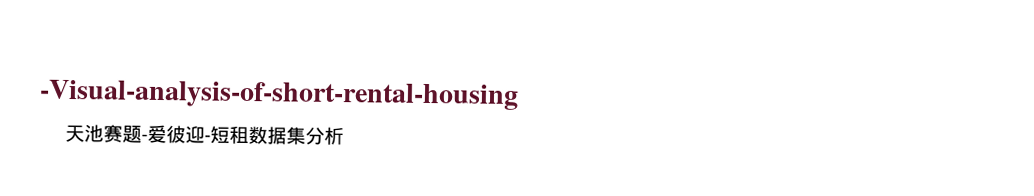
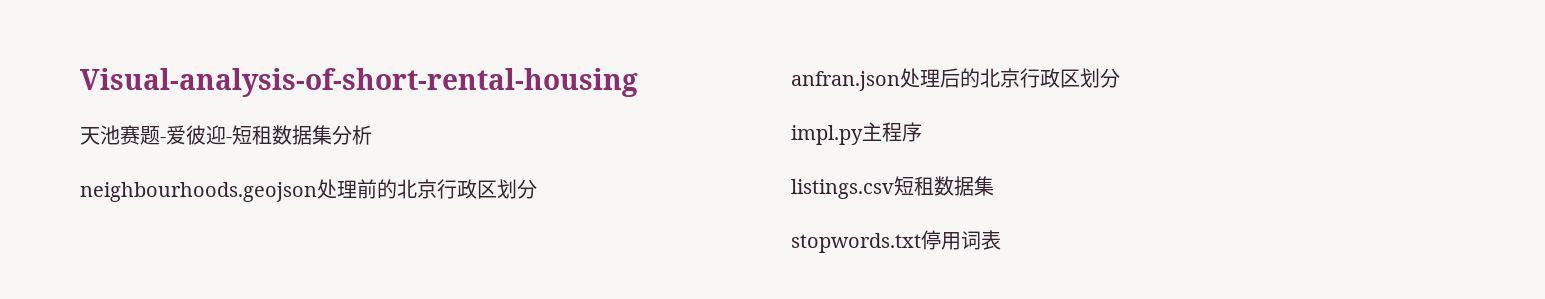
[39,79,519,111] -Visual-analysis-of-short-rental-housing -> [80,68,638,97] Visual-analysis-of-short-rental-housing
(345, 136) none -> [80,179,537,202] [791,68,1120,91] [791,122,922,145] [791,176,994,199] [791,230,1001,253] // neighbourhoods.geojson处理前的北京行政区划分 // anfran.json处理后的北京行政区划分 // impl.py主程序 // listings.csv短租数据集 // stopwords.txt停用词表

